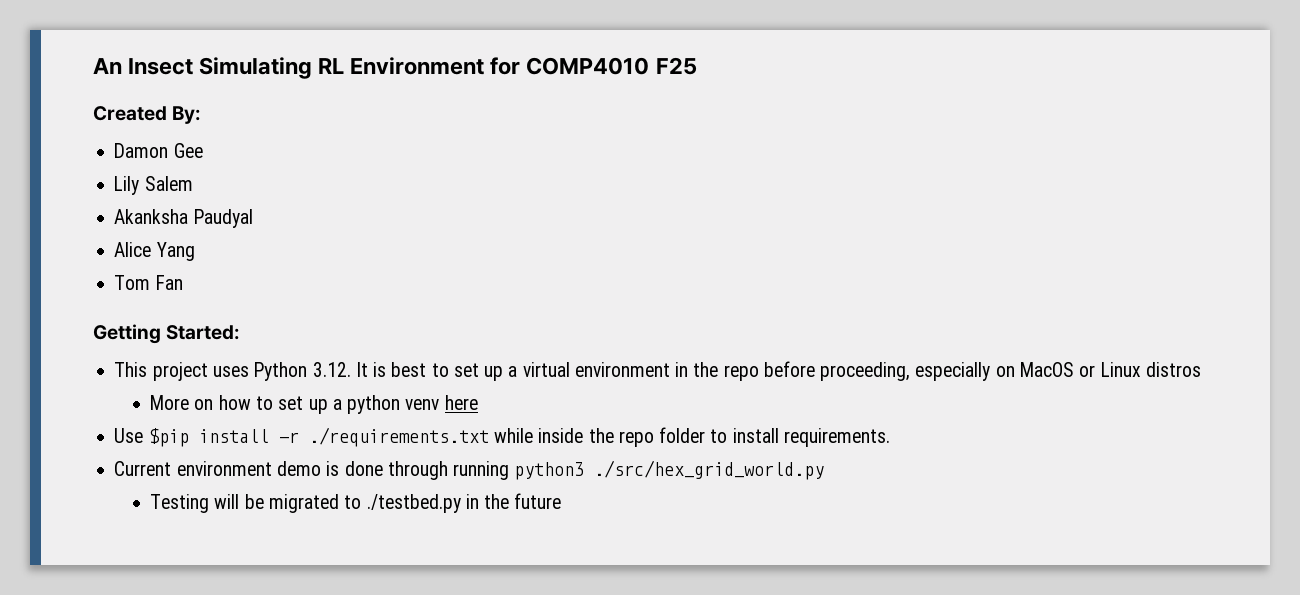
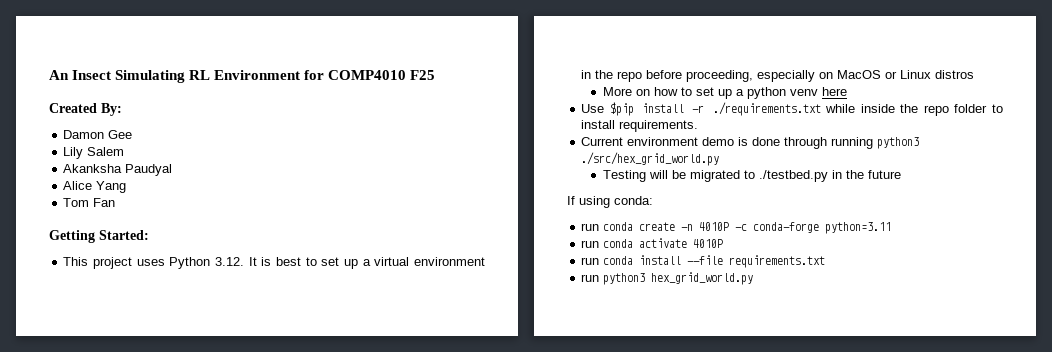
(562, 501) none -> [567,196,653,208] [581,222,892,234] [581,238,724,248] [581,255,826,268] [581,272,754,285] // If using conda: // run conda create -n 4010P -c conda-forge python=3.11 // run conda activate 4010P // run conda install --file requirements.txt // run python3 hex_grid_world.py

